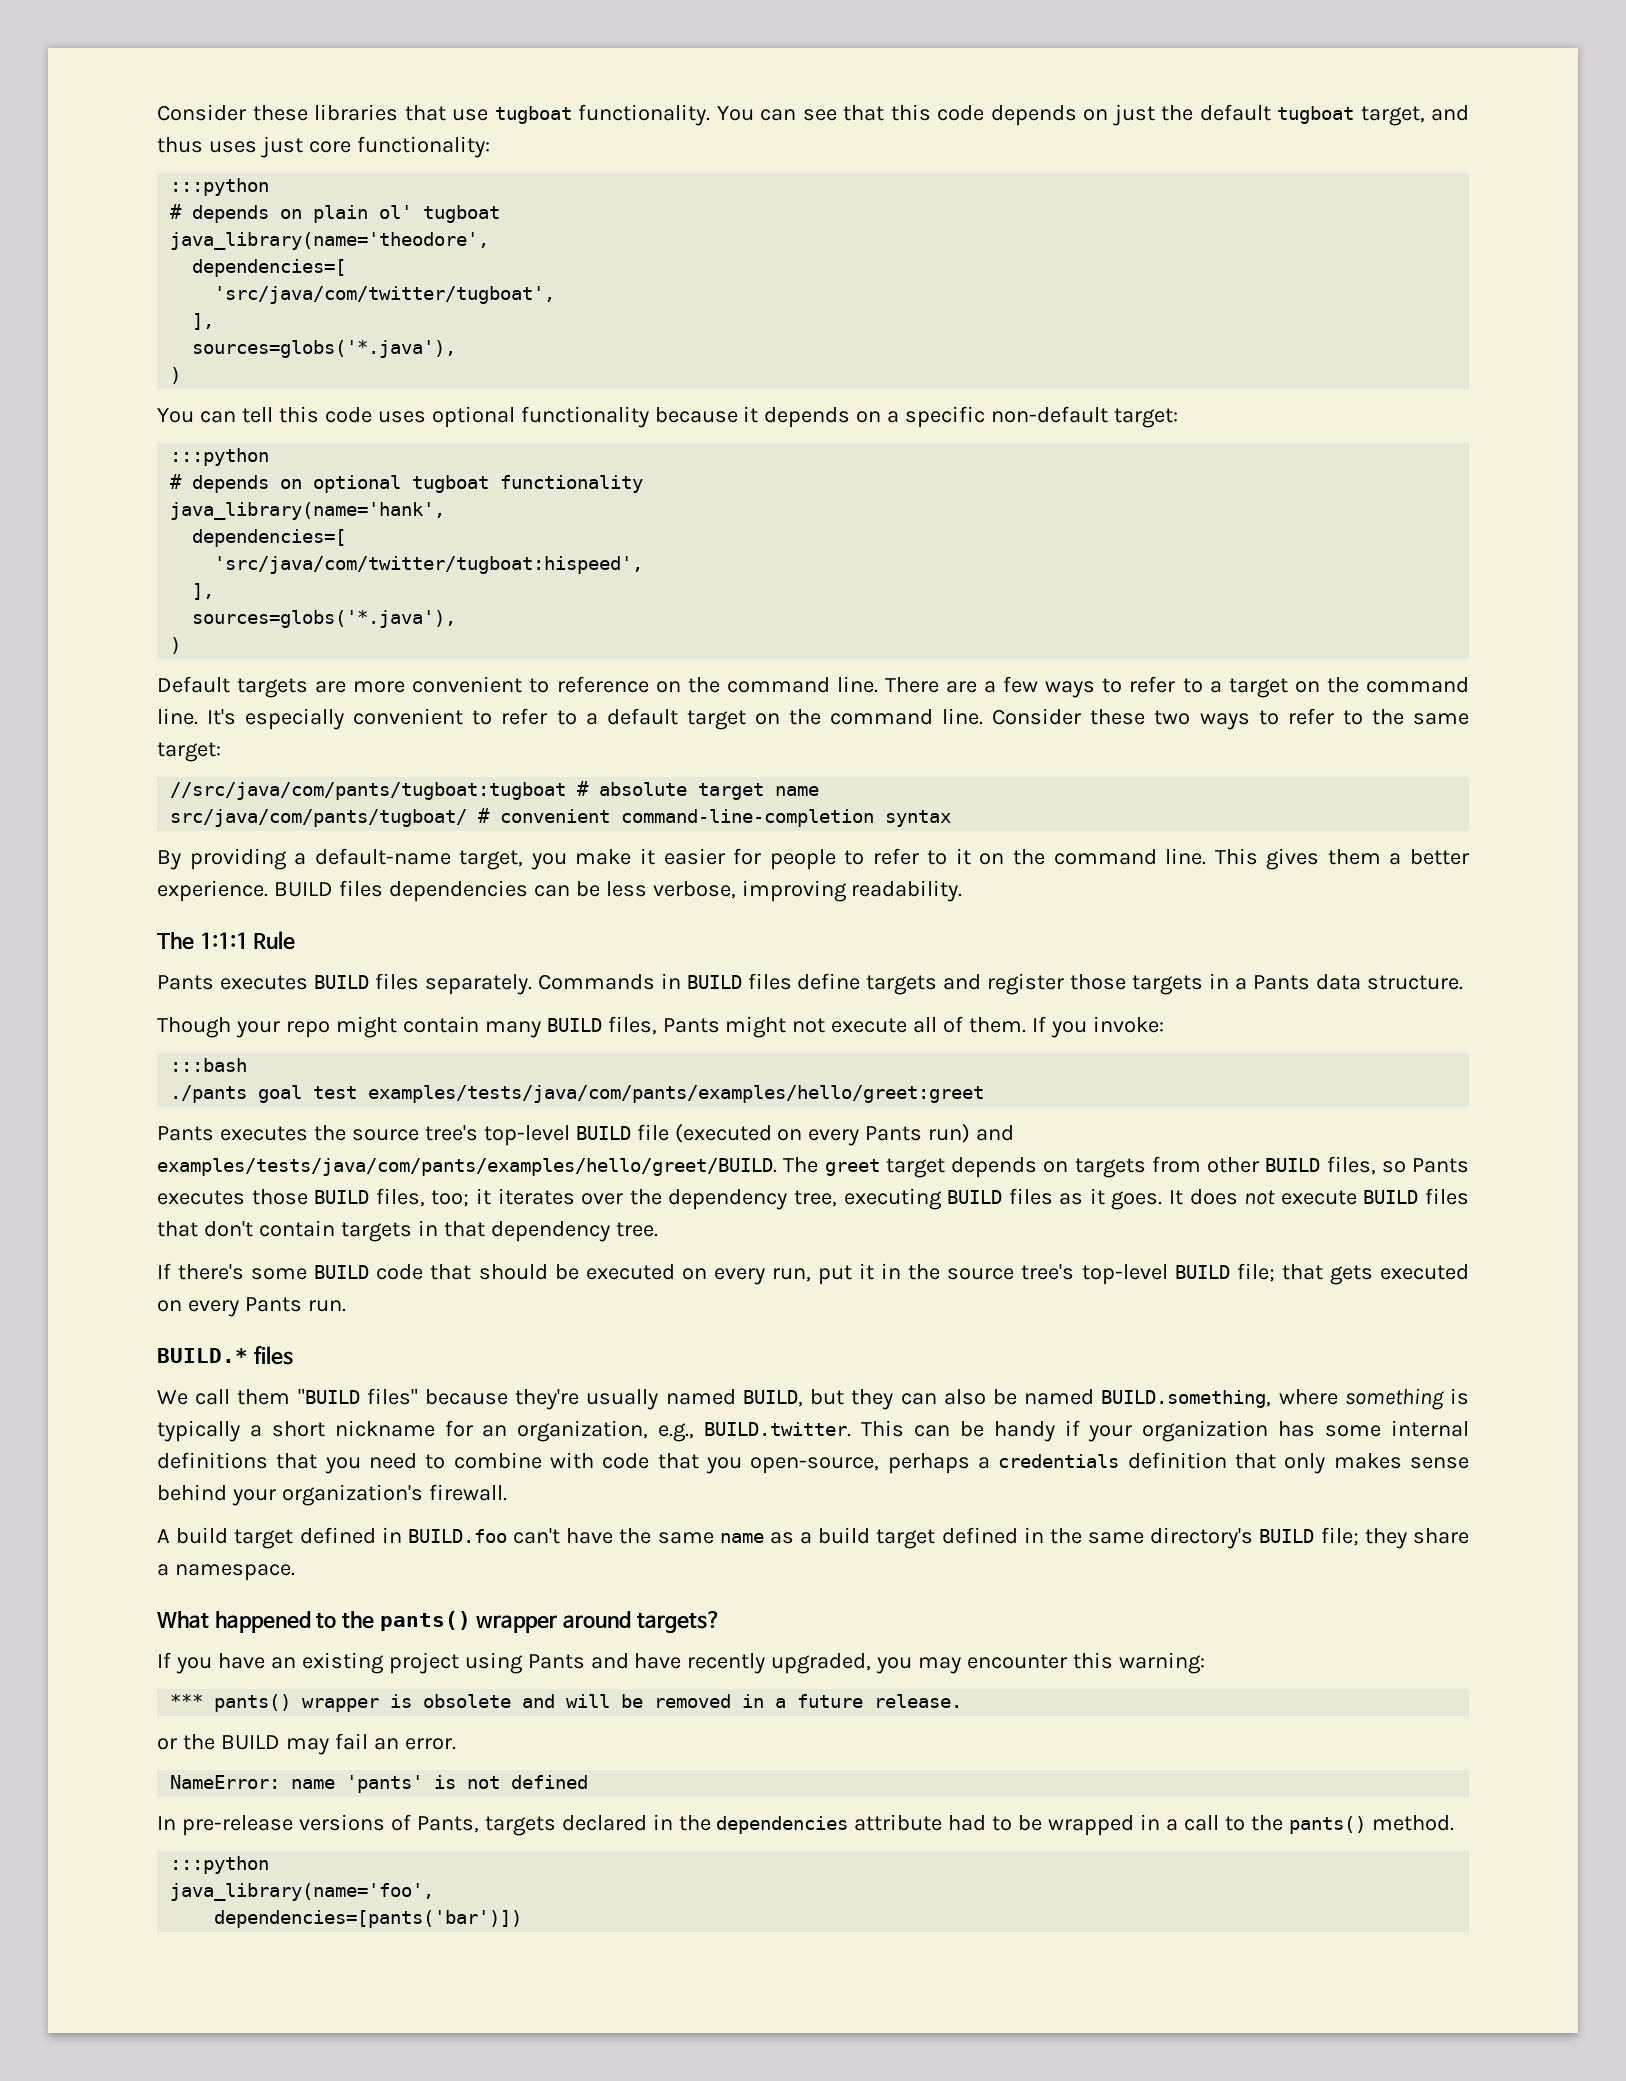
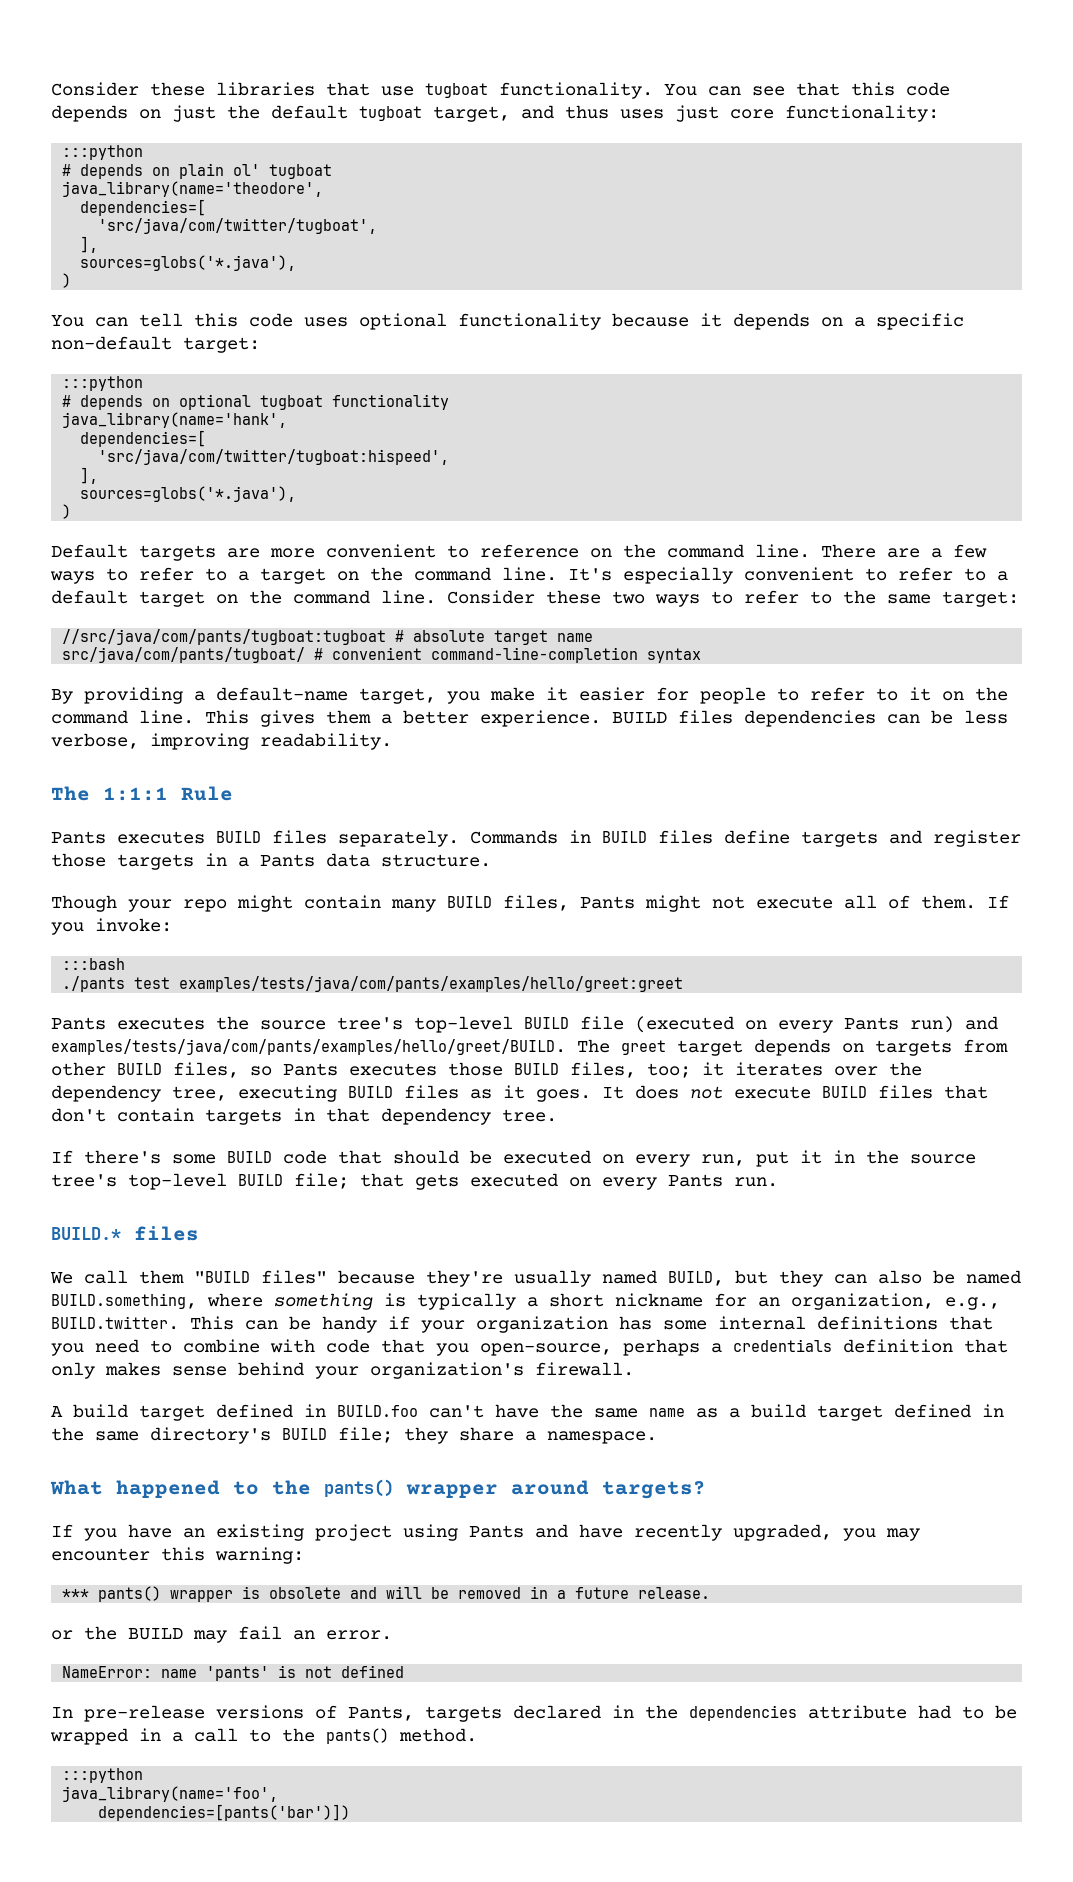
[258,1085,303,1103] goal -> (126, 984) none

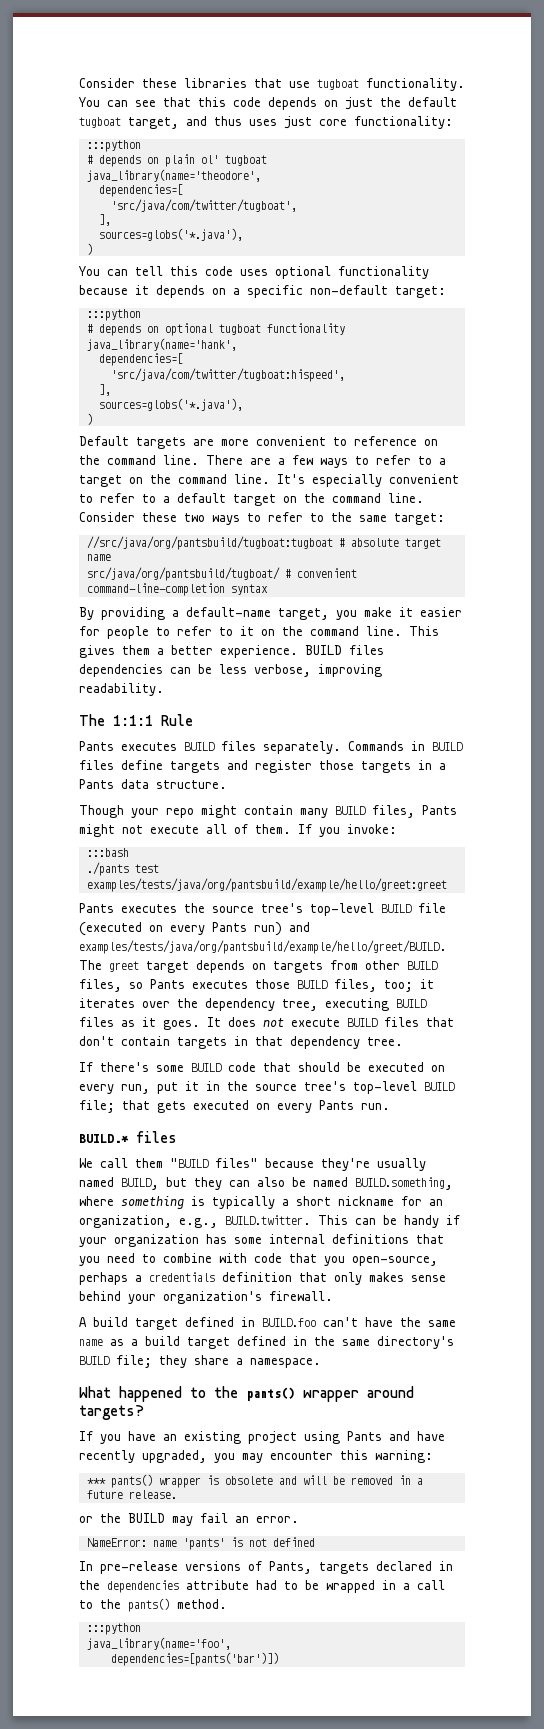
[62,629,387,645] //src/java/com/pants/tugboat:tugboat -> [86,536,333,550] //src/java/org/pantsbuild/tugboat:tugboat
[62,647,306,663] src/java/com/pants/tugboat/ -> [86,567,280,581] src/java/org/pantsbuild/tugboat/
[179,976,684,992] examples/tests/java/com/pants/examples/hello/greet:greet -> [86,878,447,892] examples/tests/java/org/pantsbuild/example/hello/greet:greet
[51,1039,566,1055] examples/tests/java/com/pants/examples/hello/greet/BUILD. -> [79,940,447,954] examples/tests/java/org/pantsbuild/example/hello/greet/BUILD.

